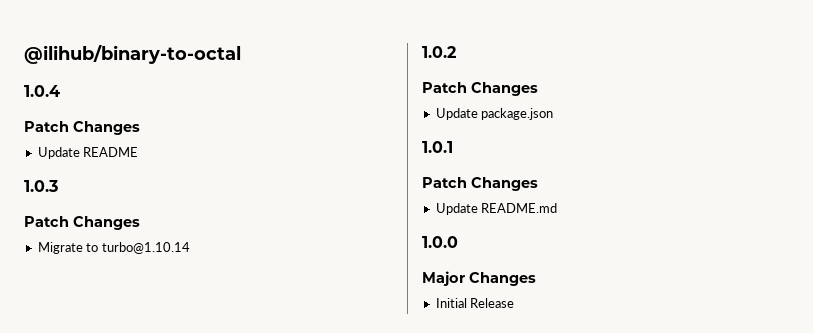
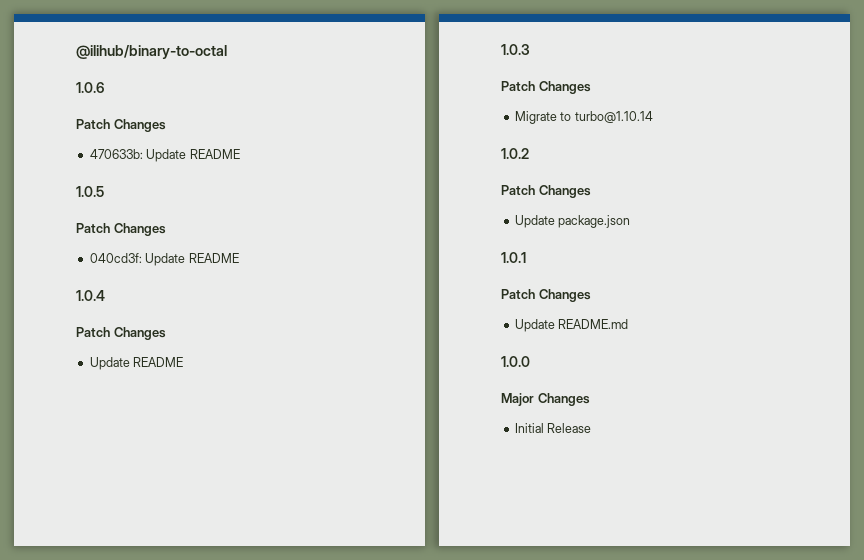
(241, 54) none -> [76,82,104,93] [76,119,166,132] [89,149,240,162] [76,186,104,197] [76,223,166,236] [89,253,239,266] // 1.0.6 // Patch Changes // 470633b: Update README // 1.0.5 // Patch Changes // 040cd3f: Update README

